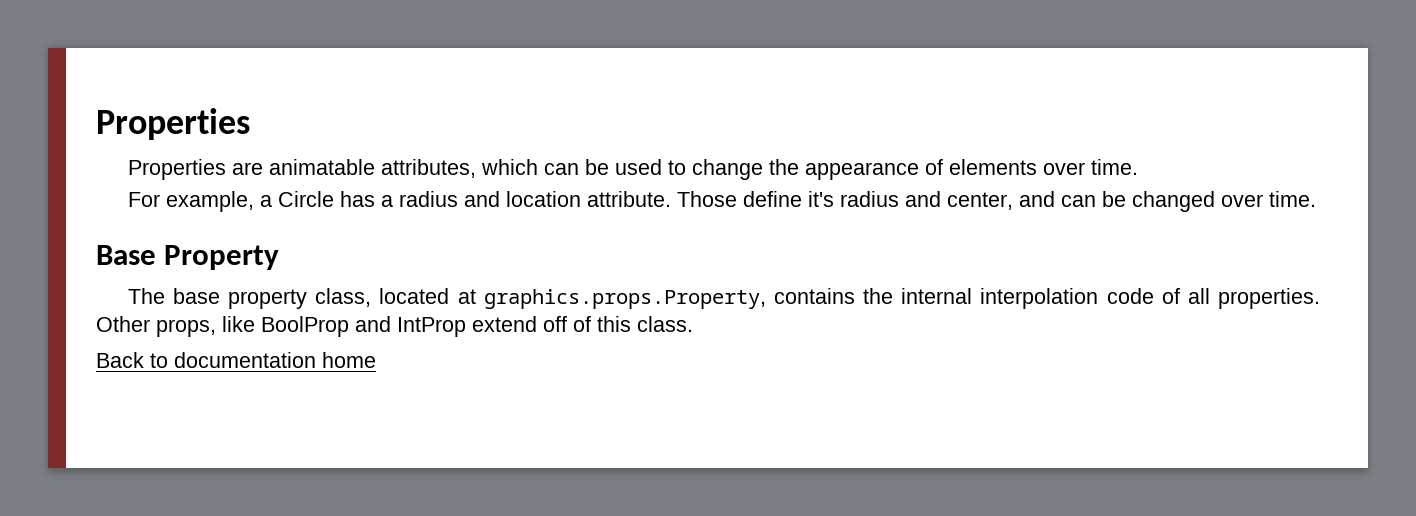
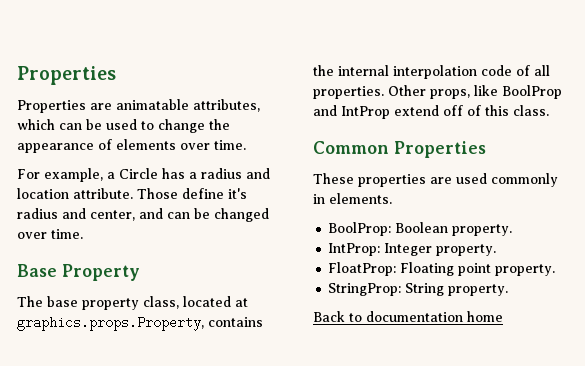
(693, 324) none -> [313,141,486,158] [313,173,558,187] [313,193,392,204] [328,222,513,236] [328,243,497,256] [328,262,556,276] [328,283,509,296] // Common Properties // These properties are used commonly in elements. // BoolProp: Boolean property. // IntProp: Integer property. // FloatProp: Floating point property. // StringProp: String property.

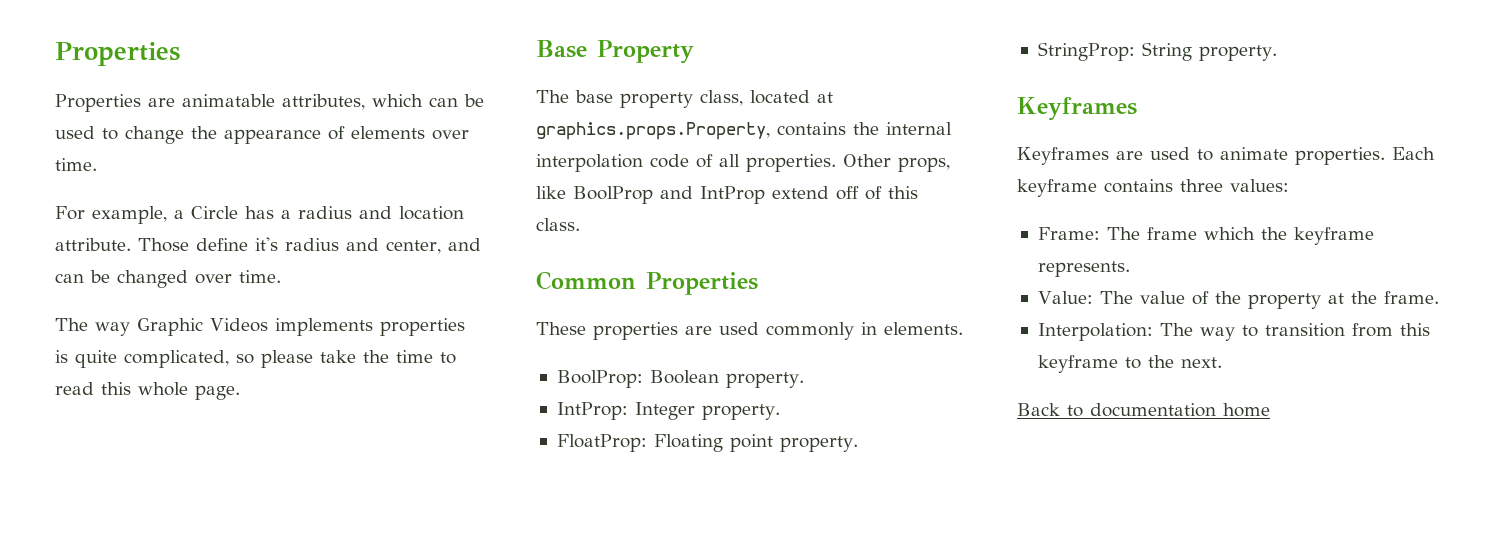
(83, 234) none -> [55,318,465,336] [55,350,456,368] [55,382,240,400] // The way Graphic Videos implements properties is quite complicated, so please take the time to read this whole page.
(509, 290) none -> [1017,97,1137,121] [1017,147,1435,165] [1017,179,1289,197] [1037,227,1374,245] [1037,261,1130,277] [1037,291,1439,309] [1037,323,1430,341] [1037,355,1222,373] // Keyframes // Keyframes are used to animate properties. Each keyframe contains three values: // Frame: The frame which the keyframe represents. // Value: The value of the property at the frame. // Interpolation: The way to transition from this keyframe to the next.

